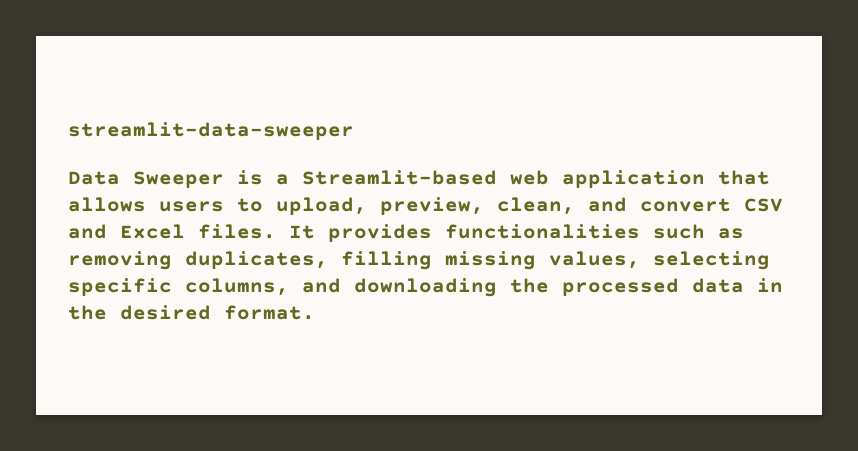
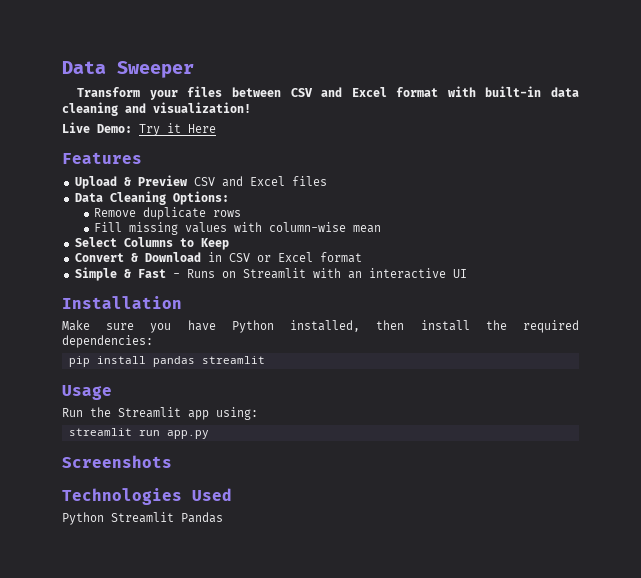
[68,122,354,140] streamlit-data-sweeper // -> (62, 67) none
[237,170,770,188] [68,197,783,215] [68,224,744,242] [68,251,770,270] [68,278,783,297] [68,305,315,320] is a Streamlit-based web application that allows users to upload, preview, clean, and convert CSV and Excel files. It provides functionalities such as removing duplicates, filling missing values, selecting specific columns, and downloading the processed data in the desired format. -> [77,86,580,100] [62,102,251,116] [62,122,216,136] [62,152,142,164] [74,175,327,189] [74,191,229,205] [93,207,241,220] [93,222,381,235] [74,237,229,250] [74,252,362,263] [74,267,467,281] [62,296,182,309] [62,320,579,333] [62,335,153,348] [68,356,265,367] [62,385,112,400] [62,407,258,420] [68,428,209,439] [62,455,172,468] [62,488,232,505] [62,512,223,525] // Transform your files between CSV and Excel format with built-in data cleaning and visualization! // Live Demo: Try it Here // Features // Upload & Preview CSV and Excel files // Data Cleaning Options: // Remove duplicate rows // Fill missing values with column-wise mean // Select Columns to Keep // Convert & Download in CSV or Excel format // Simple & Fast - Runs on Streamlit with an interactive UI // Installation // Make sure you have Python installed, then install the required dependencies: // pip install pandas streamlit // Usage // Run the Streamlit app using: // streamlit run app.py // Screenshots // Technologies Used // Python Streamlit Pandas

